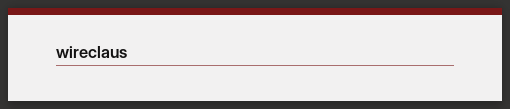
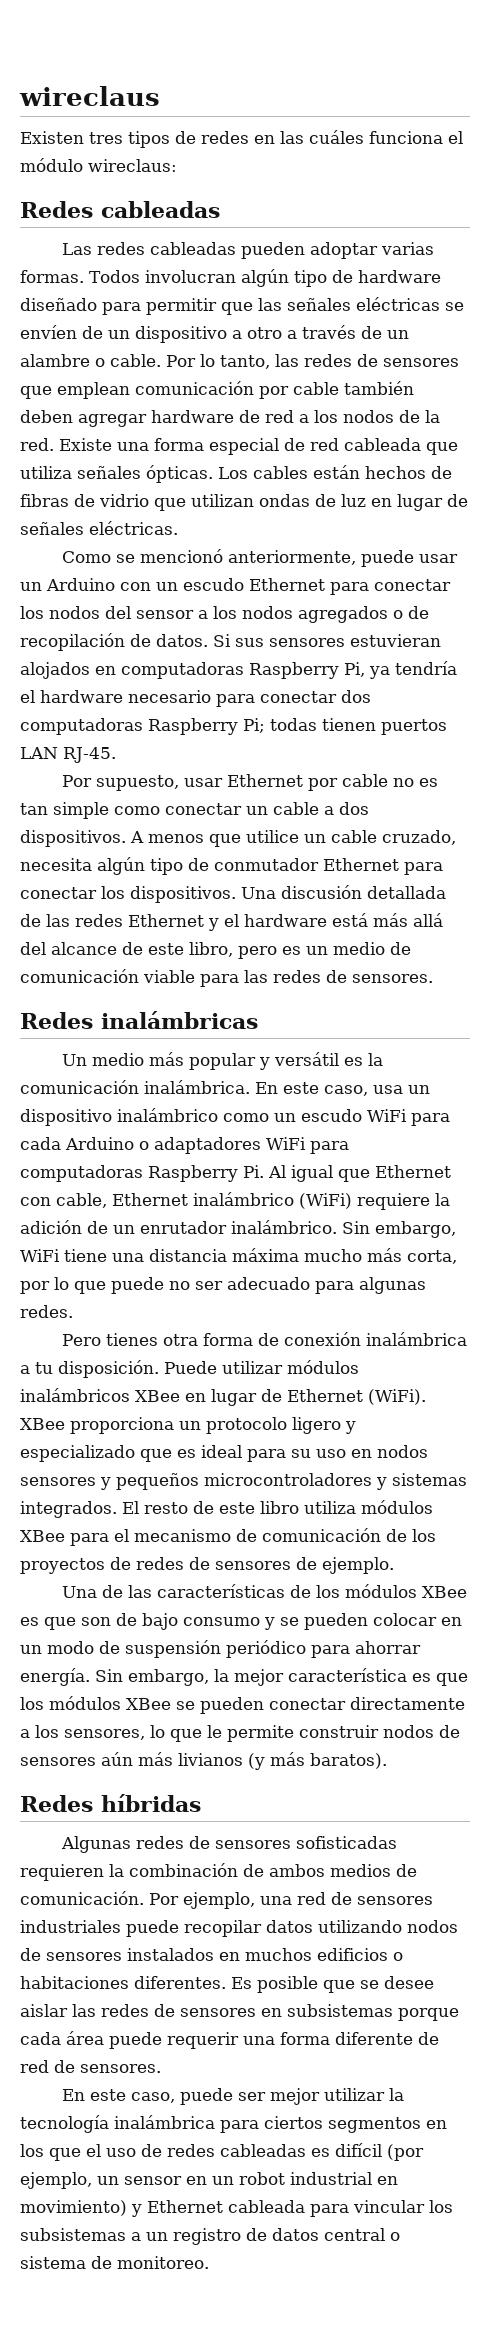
(127, 52) none -> [20,130,463,148] [20,158,177,172] [20,201,220,218] [62,242,435,259] [20,269,441,287] [20,297,464,315] [20,325,409,343] [20,354,459,369] [20,381,414,399] [20,410,440,427] [20,438,458,455] [20,465,452,483] [20,494,468,511] [20,521,178,535] [62,549,459,567] [20,578,451,595] [20,606,429,623] [20,633,441,651] [20,661,457,679] [20,690,371,707] [20,718,447,735] [20,747,116,763] [62,774,439,791] [20,802,369,819] [20,830,456,847] [20,857,443,875] [20,885,446,903] [20,913,443,931] [20,942,411,959] [20,969,433,987] [20,1011,258,1029] [62,1052,384,1070] [20,1080,430,1096] [20,1108,450,1126] [20,1137,349,1154] [20,1165,451,1182] [20,1192,450,1210] [20,1220,456,1238] [20,1248,457,1264] [20,1277,426,1294] [20,1305,73,1318] [62,1332,468,1346] [20,1360,359,1378] [20,1388,426,1406] [20,1417,356,1434] [20,1445,428,1462] [20,1473,467,1490] [20,1500,433,1518] [20,1528,436,1546] [20,1557,394,1574] [62,1584,468,1598] [20,1613,462,1630] [20,1640,421,1658] [20,1668,468,1686] [20,1696,465,1714] [20,1725,460,1742] [20,1752,387,1770] [20,1794,201,1812] [61,1836,398,1853] [20,1863,417,1881] [20,1891,433,1909] [20,1920,458,1937] [20,1948,403,1961] [20,1976,434,1993] [20,2004,459,2021] [20,2031,439,2049] [20,2060,161,2073] [62,2088,405,2105] [20,2115,447,2133] [20,2143,424,2161] [20,2172,398,2189] [20,2200,453,2217] [20,2228,400,2245] [20,2256,209,2269] // Existen tres tipos de redes en las cuáles funciona el módulo wireclaus: // Redes cableadas // Las redes cableadas pueden adoptar varias formas. Todos involucran algún tipo de hardware diseñado para permitir que las señales eléctricas se envíen de un dispositivo a otro a través de un alambre o cable. Por lo tanto, las redes de sensores que emplean comunicación por cable también deben agregar hardware de red a los nodos de la red. Existe una forma especial de red cableada que utiliza señales ópticas. Los cables están hechos de fibras de vidrio que utilizan ondas de luz en lugar de señales eléctricas. // Como se mencionó anteriormente, puede usar un Arduino con un escudo Ethernet para conectar los nodos del sensor a los nodos agregados o de recopilación de datos. Si sus sensores estuvieran alojados en computadoras Raspberry Pi, ya tendría el hardware necesario para conectar dos computadoras Raspberry Pi; todas tienen puertos LAN RJ-45. // Por supuesto, usar Ethernet por cable no es tan simple como conectar un cable a dos dispositivos. A menos que utilice un cable cruzado, necesita algún tipo de conmutador Ethernet para conectar los dispositivos. Una discusión detallada de las redes Ethernet y el hardware está más allá del alcance de este libro, pero es un medio de comunicación viable para las redes de sensores. // Redes inalámbricas // Un medio más popular y versátil es la comunicación inalámbrica. En este caso, usa un dispositivo inalámbrico como un escudo WiFi para cada Arduino o adaptadores WiFi para computadoras Raspberry Pi. Al igual que Ethernet con cable, Ethernet inalámbrico (WiFi) requiere la adición de un enrutador inalámbrico. Sin embargo, WiFi tiene una distancia máxima mucho más corta, por lo que puede no ser adecuado para algunas redes. // Pero tienes otra forma de conexión inalámbrica a tu disposición. Puede utilizar módulos inalámbricos XBee en lugar de Ethernet (WiFi). XBee proporciona un protocolo ligero y especializado que es ideal para su uso en nodos sensores y pequeños microcontroladores y sistemas integrados. El resto de este libro utiliza módulos XBee para el mecanismo de comunicación de los proyectos de redes de sensores de ejemplo. // Una de las características de los módulos XBee es que son de bajo consumo y se pueden colocar en un modo de suspensión periódico para ahorrar energía. Sin embargo, la mejor característica es que los módulos XBee se pueden conectar directamente a los sensores, lo que le permite construir nodos de sensores aún más livianos (y más baratos). // Redes híbridas // Algunas redes de sensores sofisticadas requieren la combinación de ambos medios de comunicación. Por ejemplo, una red de sensores industriales puede recopilar datos utilizando nodos de sensores instalados en muchos edificios o habitaciones diferentes. Es posible que se desee aislar las redes de sensores en subsistemas porque cada área puede requerir una forma diferente de red de sensores. // En este caso, puede ser mejor utilizar la tecnología inalámbrica para ciertos segmentos en los que el uso de redes cableadas es difícil (por ejemplo, un sensor en un robot industrial en movimiento) y Ethernet cableada para vincular los subsistemas a un registro de datos central o sistema de monitoreo.

